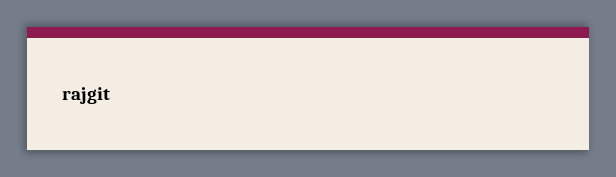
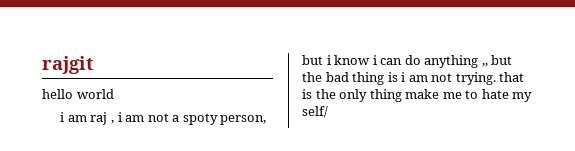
(110, 95) none -> [42,89,114,99] [60,112,267,125] [302,55,513,68] [302,72,525,85] [302,89,533,102] [302,106,328,118] // hello world // i am raj , i am not a spoty person, but i know i can do anything ,, but the bad thing is i am not trying. that is the only thing make me to hate my self/

